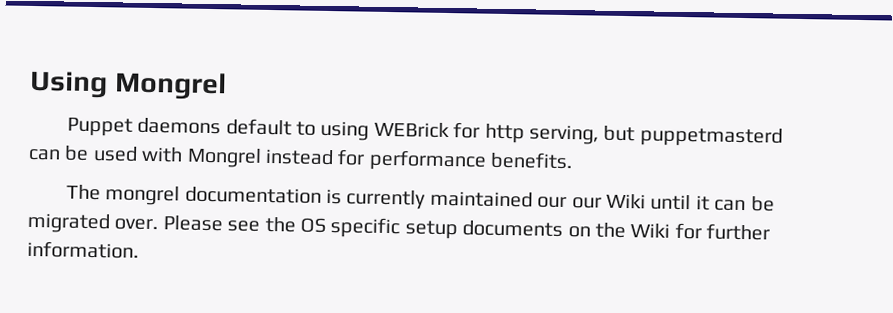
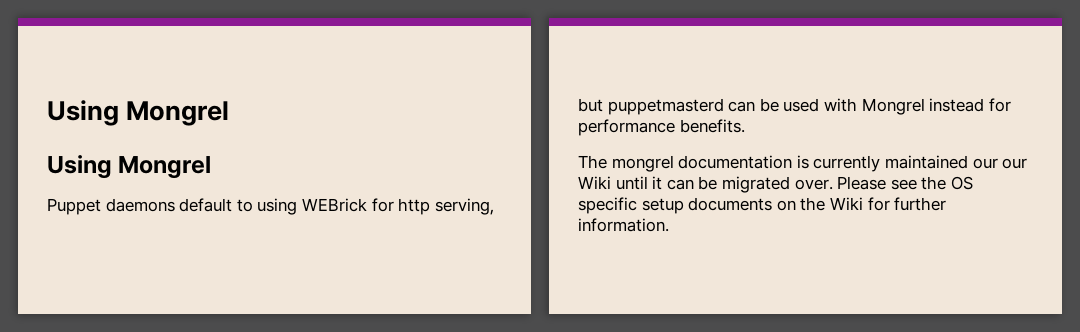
[29,70,227,101] Using Mongrel -> [47,100,230,126] [47,155,212,179] Using Mongrel // Using Mongrel

